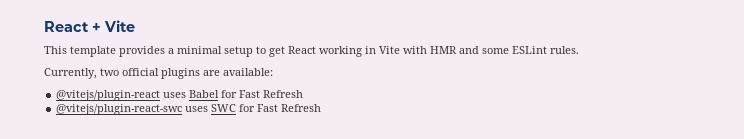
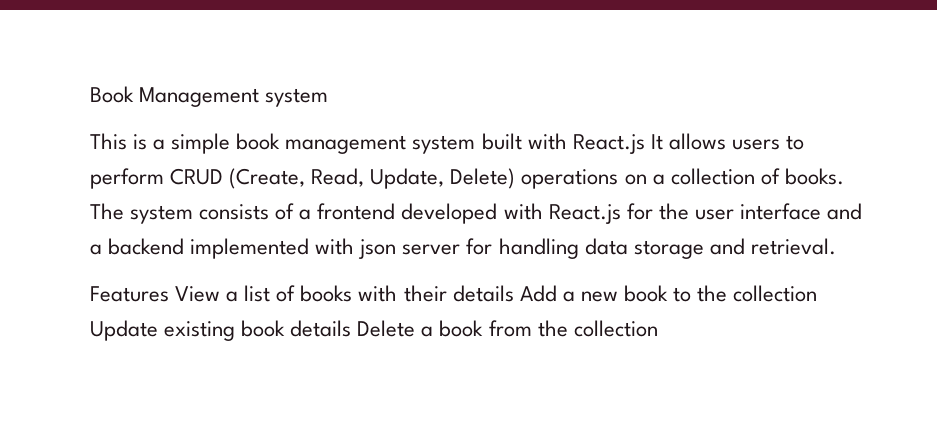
[44,20,135,32] [44,46,579,57] [44,68,273,79] [56,90,304,101] [56,104,322,115] React + Vite // This template provides a minimal setup to get React working in Vite with HMR and some ESLint rules. // Currently, two official plugins are available: // @vitejs/plugin-react uses Babel for Fast Refresh // @vitejs/plugin-react-swc uses SWC for Fast Refresh -> [90,86,329,107] [90,133,804,154] [90,168,844,189] [90,203,862,224] [90,238,836,259] [90,285,818,302] [90,320,658,341] Book Management system // This is a simple book management system built with React.js It allows users to perform CRUD (Create, Read, Update, Delete) operations on a collection of books. The system consists of a frontend developed with React.js for the user interface and a backend implemented with json server for handling data storage and retrieval. // Features View a list of books with their details Add a new book to the collection Update existing book details Delete a book from the collection

